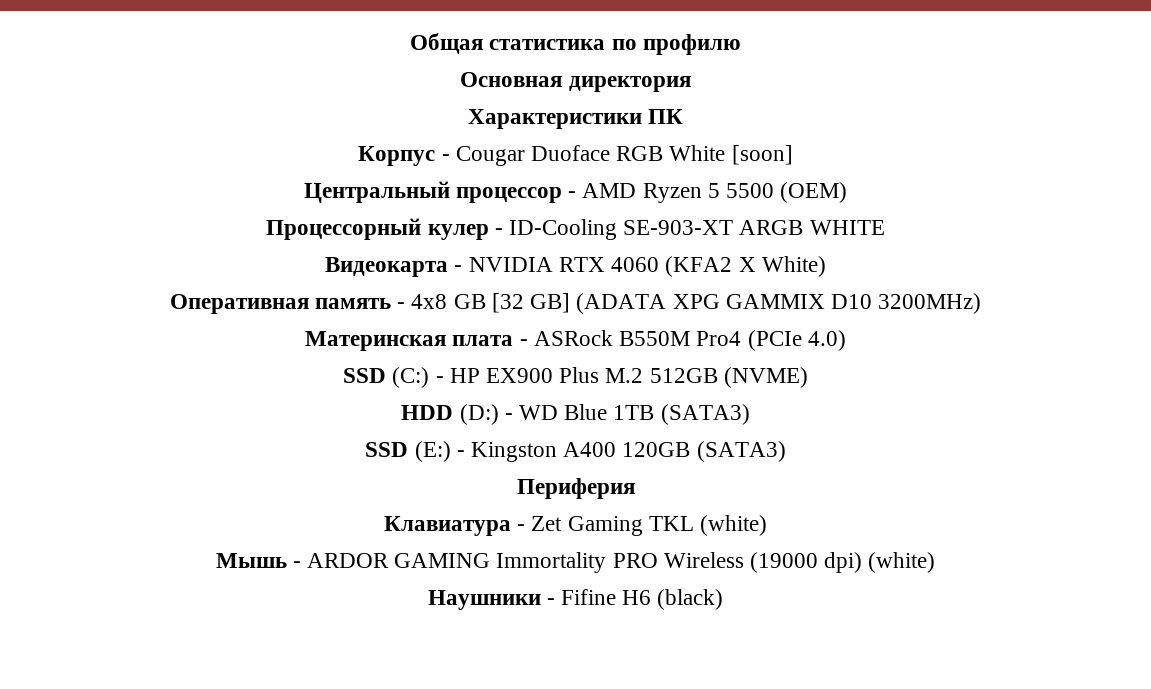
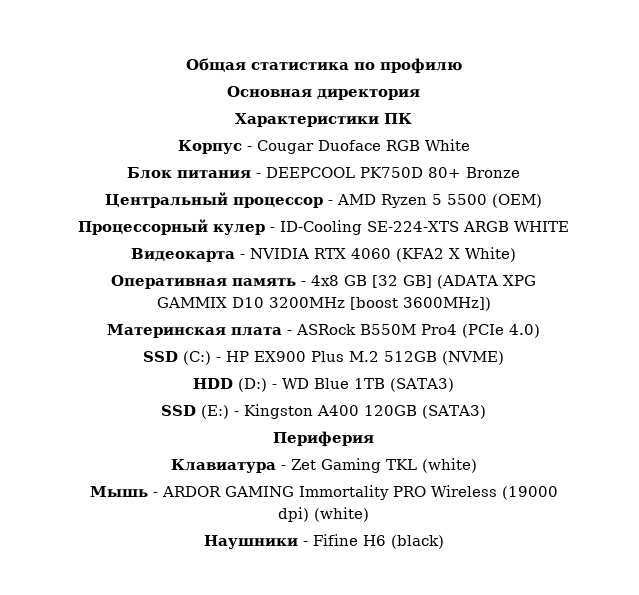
[731,145,793,165] [soon] -> [127,167,520,179] // Блок питания - DEEPCOOL PK750D 80+ Bronze
[623,220,734,235] SE-903-XT -> [367,221,459,232] SE-224-XTS
[878,293,982,314] 3200MHz) -> [268,297,491,311] 3200MHz [boost 3600MHz])

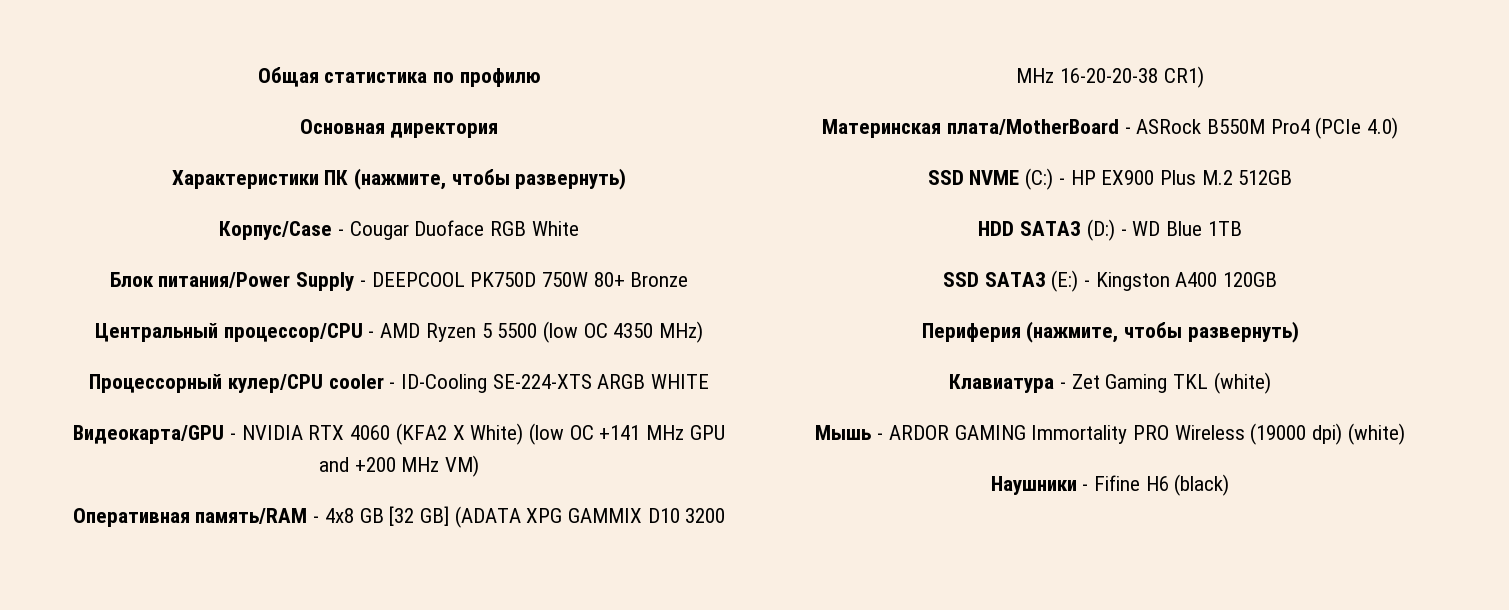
[177,140,242,154] // Корпус -> [354,168,627,190] [219,221,333,240] (нажмите, чтобы развернуть) // Корпус/Case
[177,170,251,178] питания -> [158,272,355,291] питания/Power Supply
(423, 172) none -> [541,272,588,287] 750W
[233,197,323,208] процессор -> [223,323,363,342] процессор/CPU
[492,194,542,208] (OEM) -> [542,321,703,343] (low OC 4350 MHz)
[213,224,265,235] кулер -> [227,374,384,393] кулер/CPU cooler
[131,248,236,262] Видеокарта -> [73,425,225,444] Видеокарта/GPU
(516, 254) none -> [528,423,725,445] [318,455,480,477] (low OC +141 MHz GPU and +200 MHz VM)
[232,278,296,286] память -> [195,508,308,524] память/RAM
[268,297,491,311] 3200MHz [boost 3600MHz]) -> [685,508,726,523] [1016,66,1204,88] 3200 MHz 16-20-20-38 CR1)
[231,327,282,336] плата -> [946,119,1119,135] плата/MotherBoard
(178, 356) none -> [969,170,1020,185] NVME
[442,351,504,365] (NVME) -> (1293, 177) none
(233, 383) none -> [1020,221,1082,236] SATA3
[390,378,454,392] [161,405,196,416] (SATA3) // SSD -> [942,272,1046,287] // SSD SATA3
[422,405,486,419] (SATA3) -> (1278, 279) none
(374, 439) none -> [1026,321,1299,343] (нажмите, чтобы развернуть)

